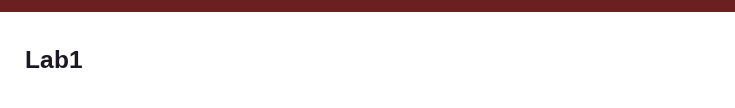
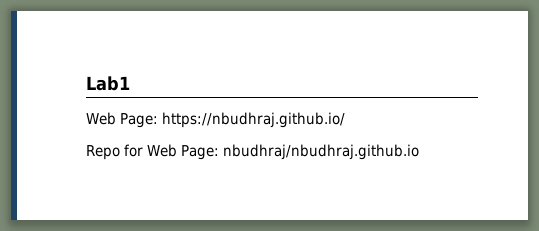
(83, 59) none -> [86,112,346,128] [86,144,420,160] // Web Page: https://nbudhraj.github.io/ // Repo for Web Page: nbudhraj/nbudhraj.github.io

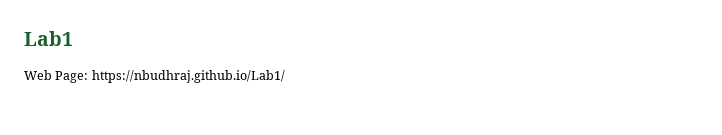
[162,112,346,128] [86,144,420,160] https://nbudhraj.github.io/ // Repo for Web Page: nbudhraj/nbudhraj.github.io -> [91,70,285,83] https://nbudhraj.github.io/Lab1/

